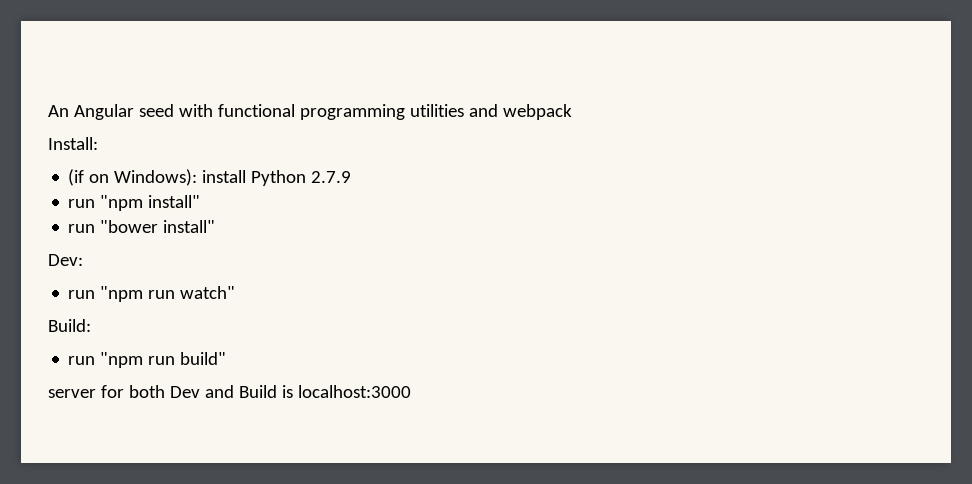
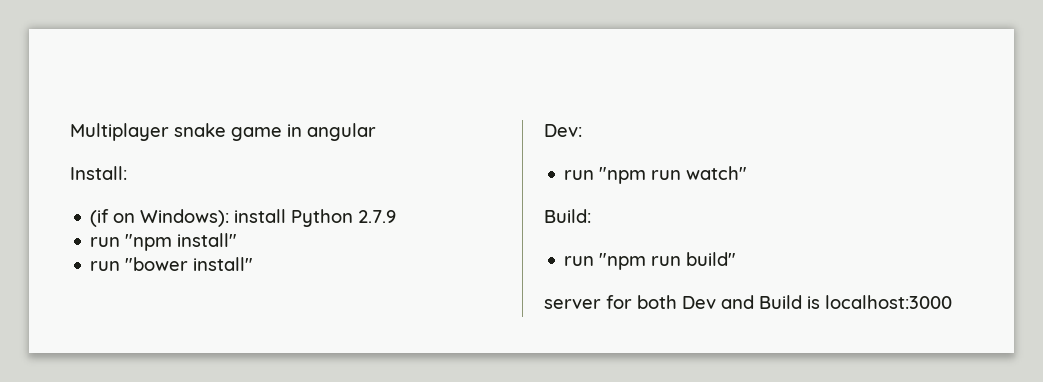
[48,104,572,120] An Angular seed with functional programming utilities and webpack -> [70,123,376,141] Multiplayer snake game in angular

